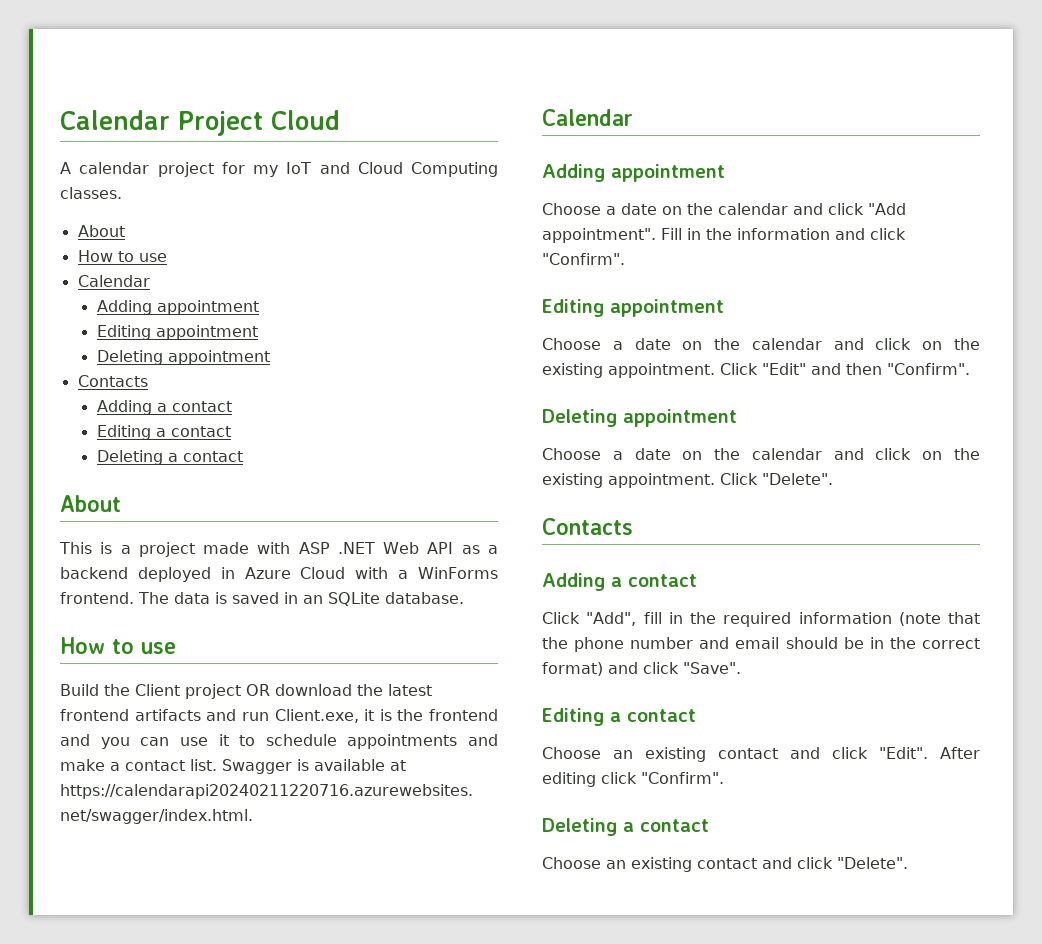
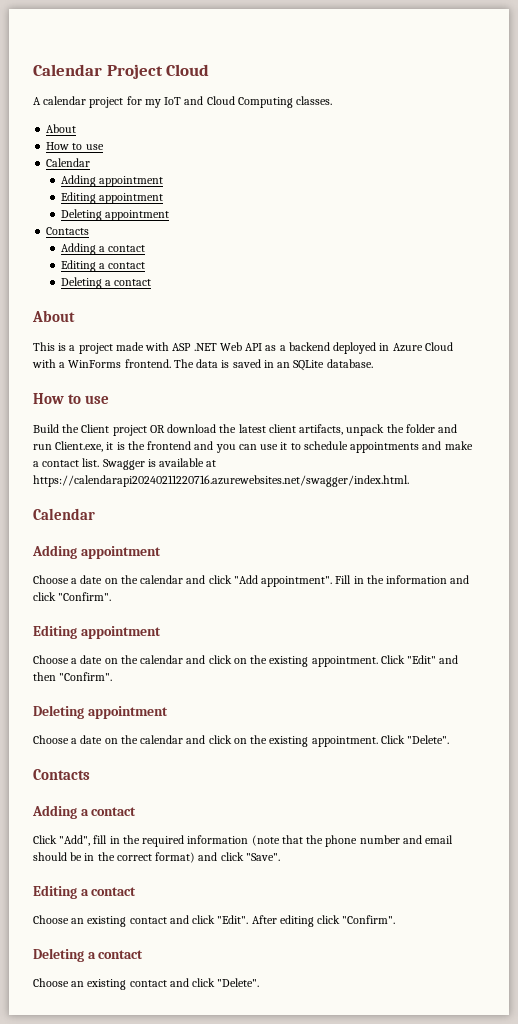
[60,709,201,721] frontend artifacts -> [268,424,435,436] client artifacts, unpack the folder

